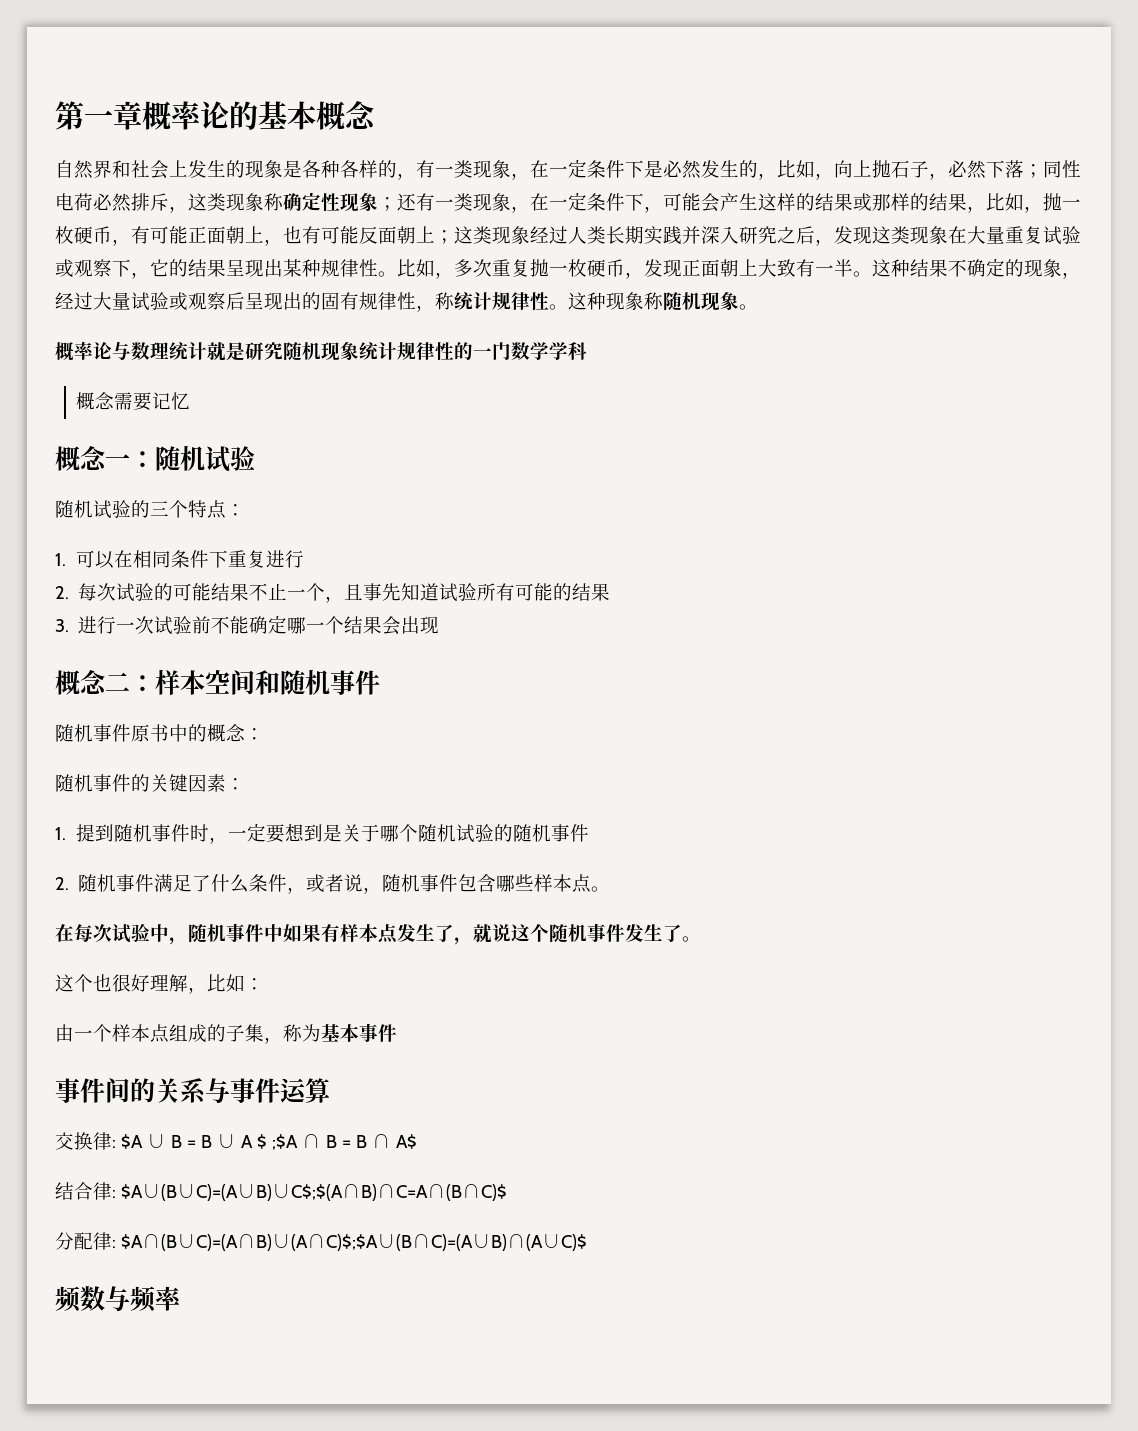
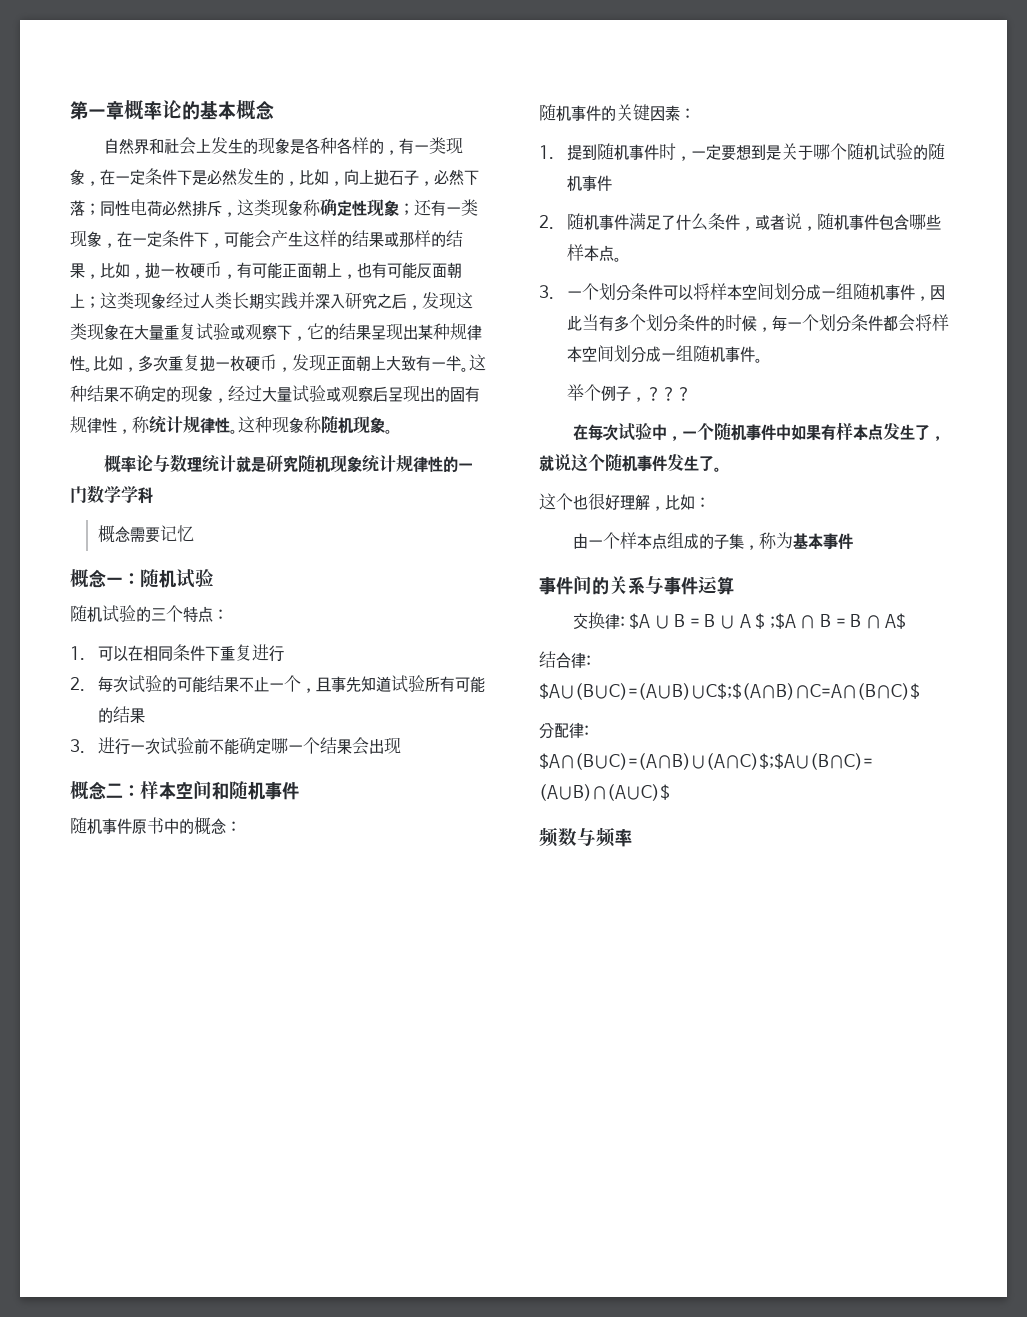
(611, 889) none -> [539,283,945,301] [566,314,949,332] [566,345,763,363] [566,384,691,402] // 3.一个划分条件可以将样本空间划分成一组随机事件，因此当有多个划分条件的时候，每一个划分条件都会将样本空间划分成一组随机事件。 // 举个例子，？？？
(188, 941) none -> [681,423,714,440] 一个

